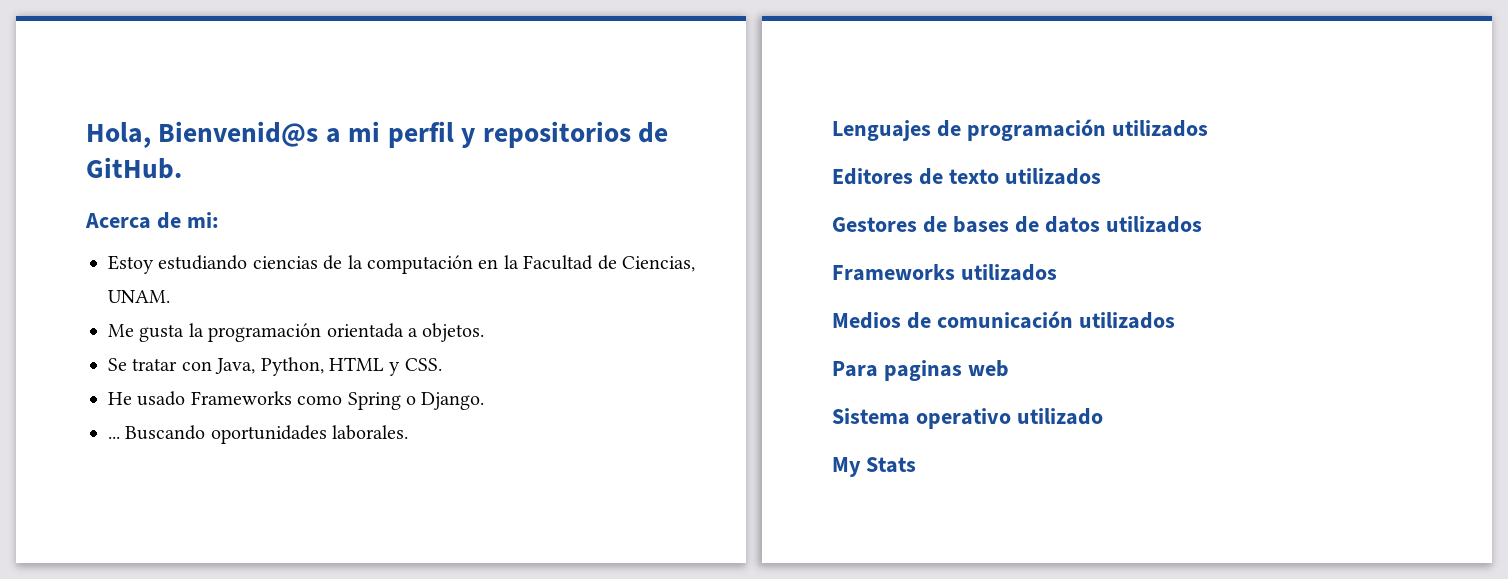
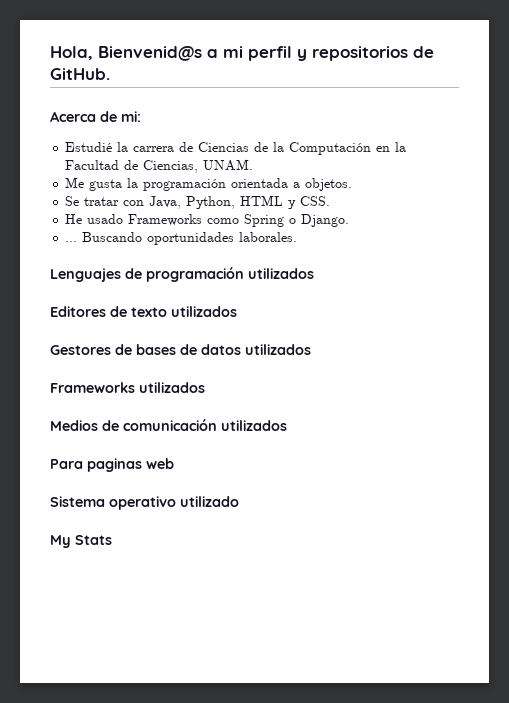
[108,255,318,274] Estoy estudiando ciencias -> [65,142,250,152] Estudié la carrera de Ciencias
[367,255,473,274] computación -> [289,142,372,155] Computación

